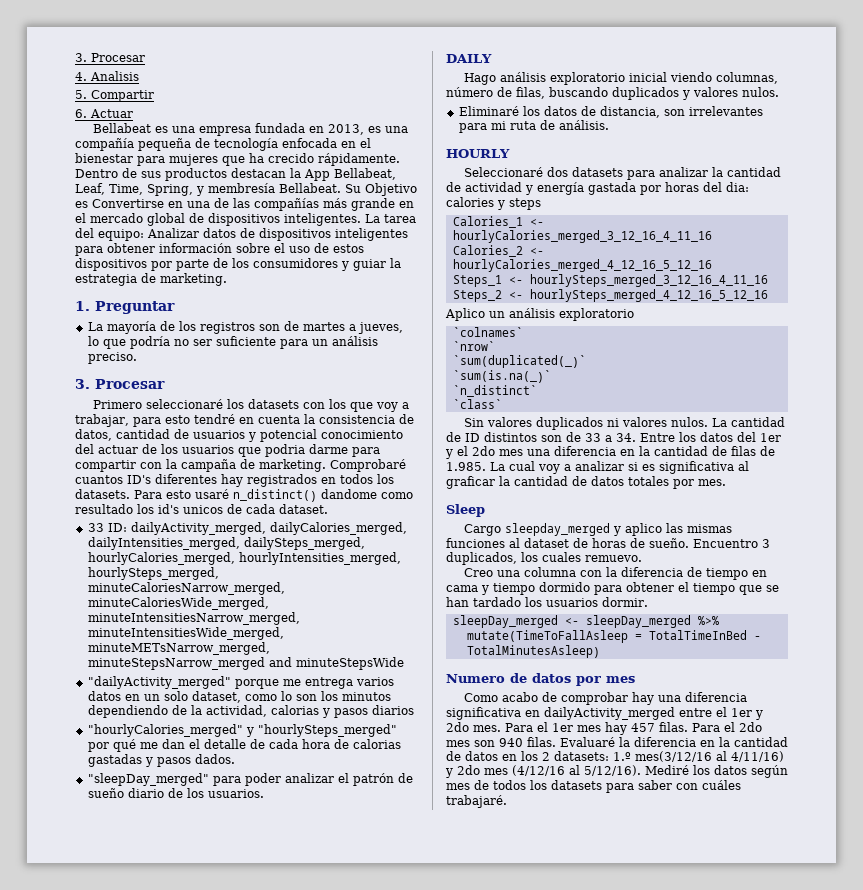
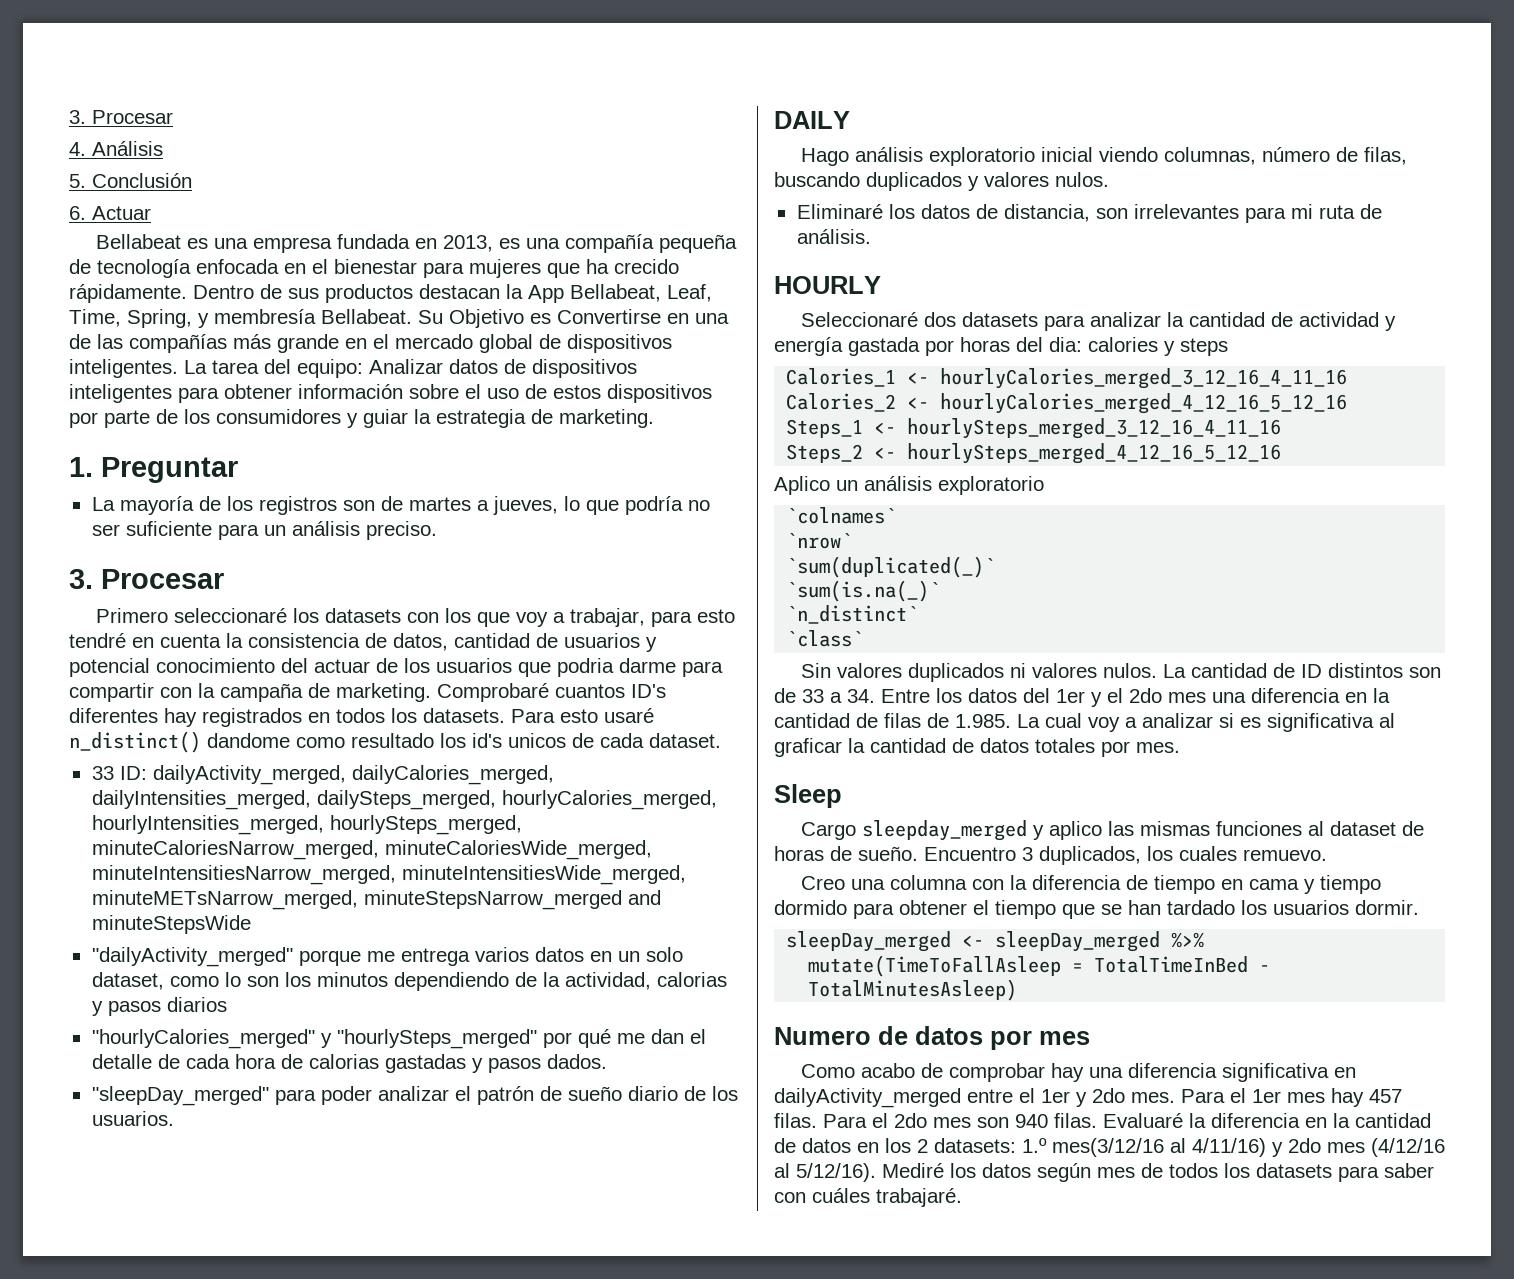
[90,71,139,81] Analisis -> [92,141,163,156] Análisis
[91,90,154,102] Compartir -> [92,173,192,188] Conclusión

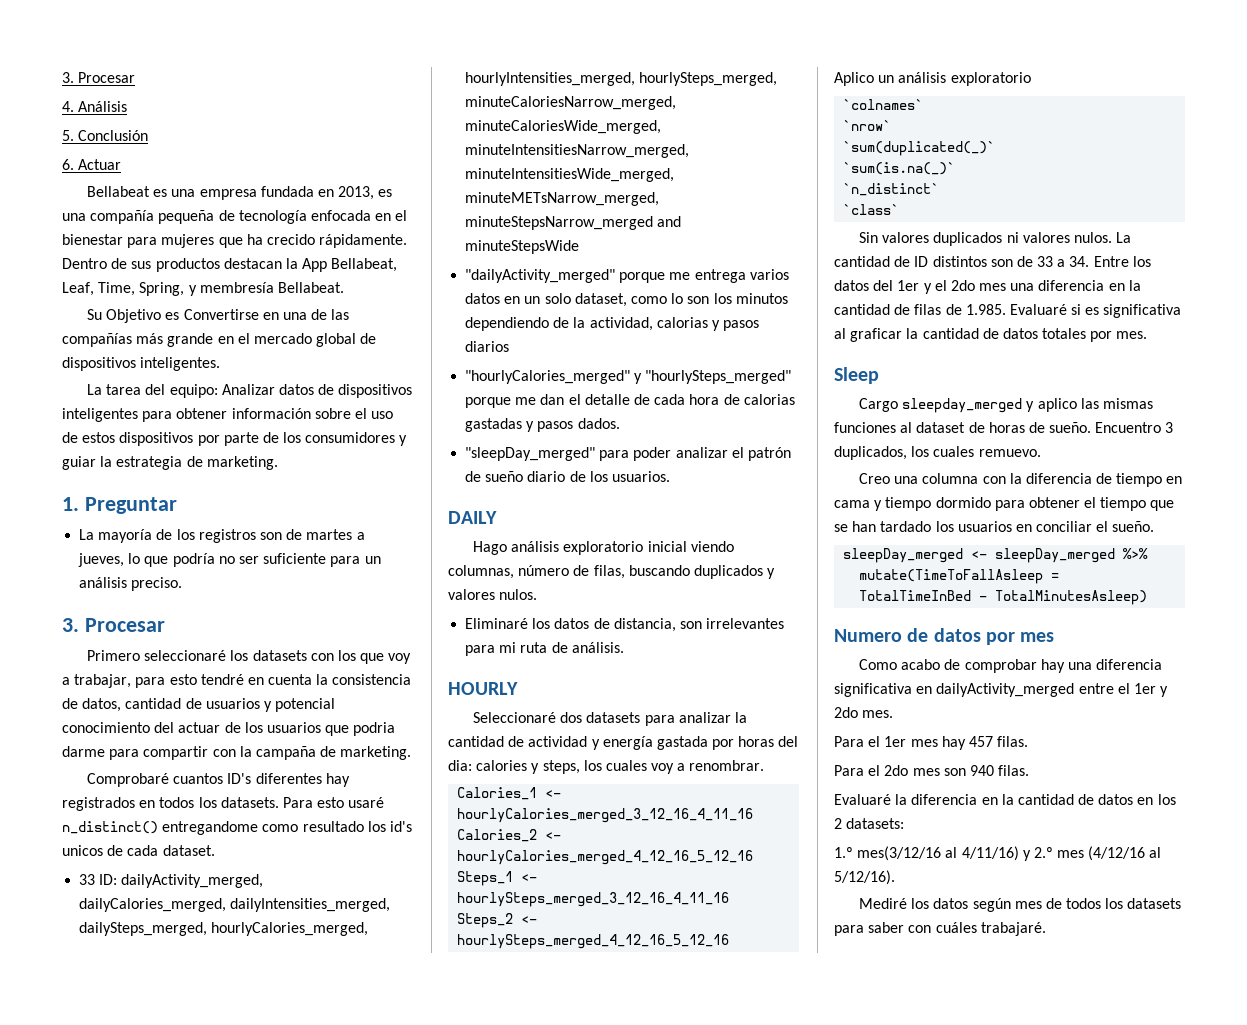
(412, 316) none -> (344, 287) //
(178, 368) none -> (221, 364) //
(431, 692) none -> (412, 753) //
[207,733,290,748] dandome -> [162,821,259,835] entregandome
[542,1029,611,1048] por qué -> [465,397,512,408] porque
[1180,338,1228,356] steps -> [542,760,765,774] steps, los cuales voy a renombrar.
[1017,713,1213,732] La cual voy a analizar -> [1009,304,1067,315] Evaluaré
[1355,900,1419,915] dormir. -> [1015,521,1155,532] en conciliar el sueño.
(1175, 1097) none -> (894, 714) //
(817, 1120) none -> (1029, 741) //
(1097, 1120) none -> (1030, 770) //
(1016, 1145) none -> (905, 823) //
[1288,1138,1321,1153] 2do -> [1033,847,1053,858] 2.º
(876, 1172) none -> (895, 877) //

